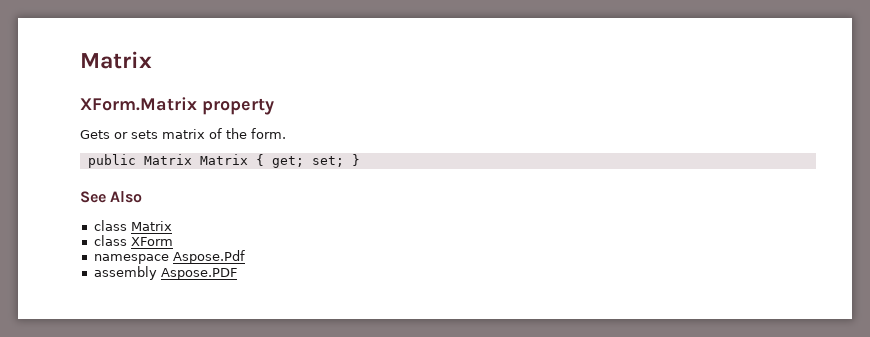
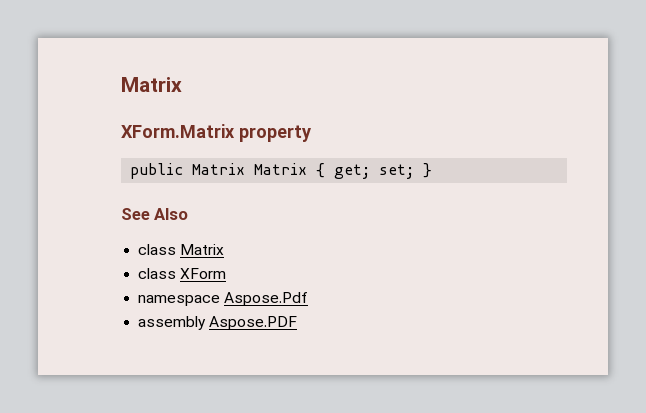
[80,128,286,139] // Gets or sets matrix of the form. -> (311, 133) none

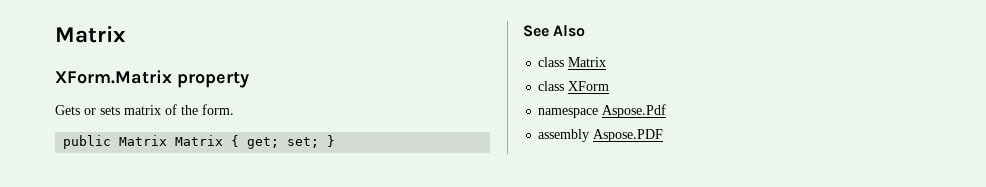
(311, 133) none -> [55,104,234,115] // Gets or sets matrix of the form.

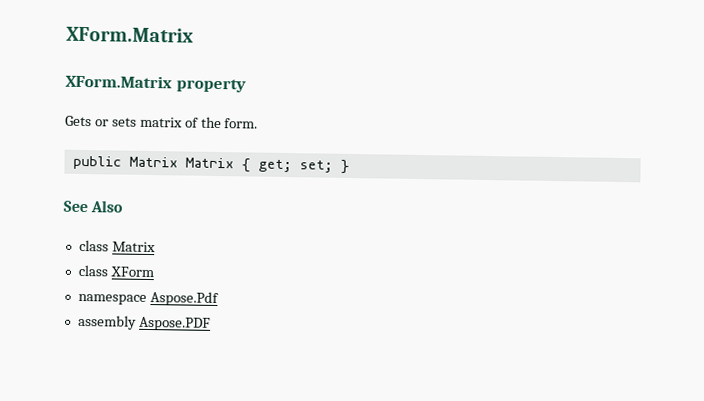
[55,26,126,43] Matrix -> [66,26,194,43] XForm.Matrix

